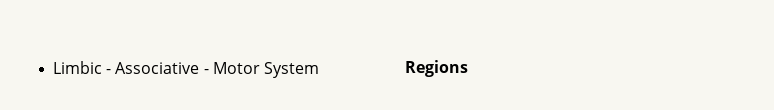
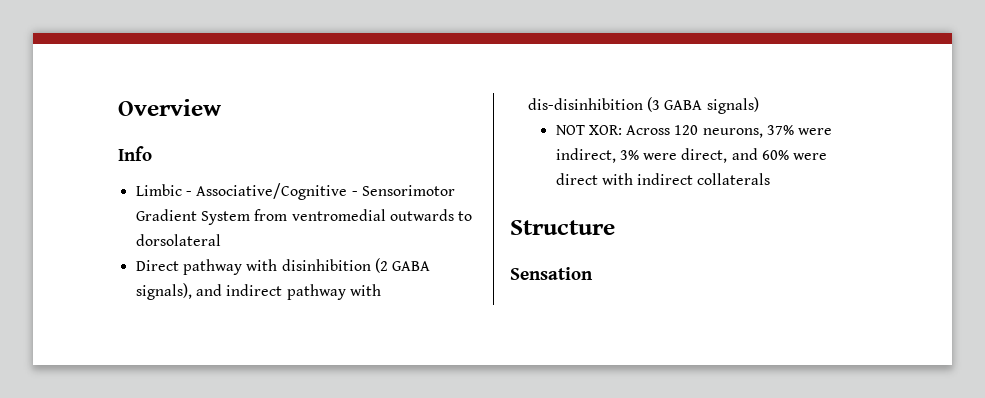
[53,61,319,78] [405,60,468,77] Limbic - Associative - Motor System // Regions -> [118,99,221,116] [118,146,152,161] [135,183,455,200] [135,209,473,225] [135,234,221,246] [135,258,431,275] [135,283,381,300] [527,97,759,114] [555,125,833,138] [555,148,828,163] [555,173,771,185] [510,220,615,235] [510,267,593,280] Overview // Info // Limbic - Associative/Cognitive - Sensorimotor Gradient System from ventromedial outwards to dorsolateral // Direct pathway with disinhibition (2 GABA signals), and indirect pathway with dis-disinhibition (3 GABA signals) // NOT XOR: Across 120 neurons, 37% were indirect, 3% were direct, and 60% were direct with indirect collaterals // Structure // Sensation

